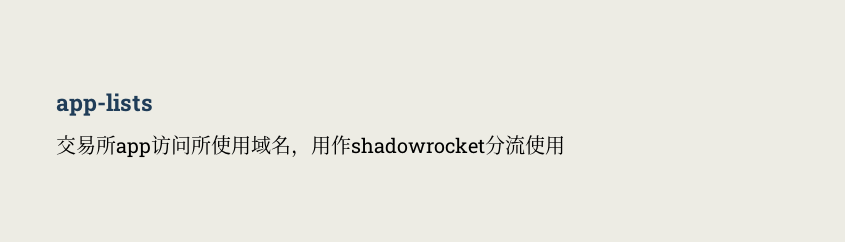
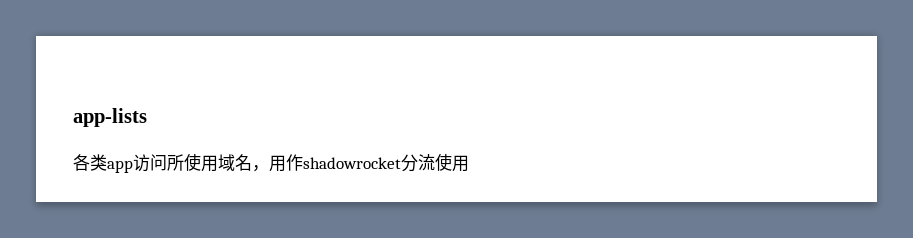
[56,135,116,155] 交易所 -> [73,154,107,171] 各类

